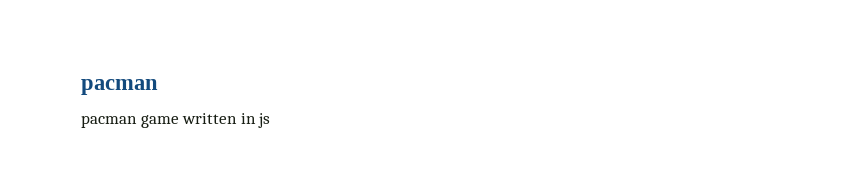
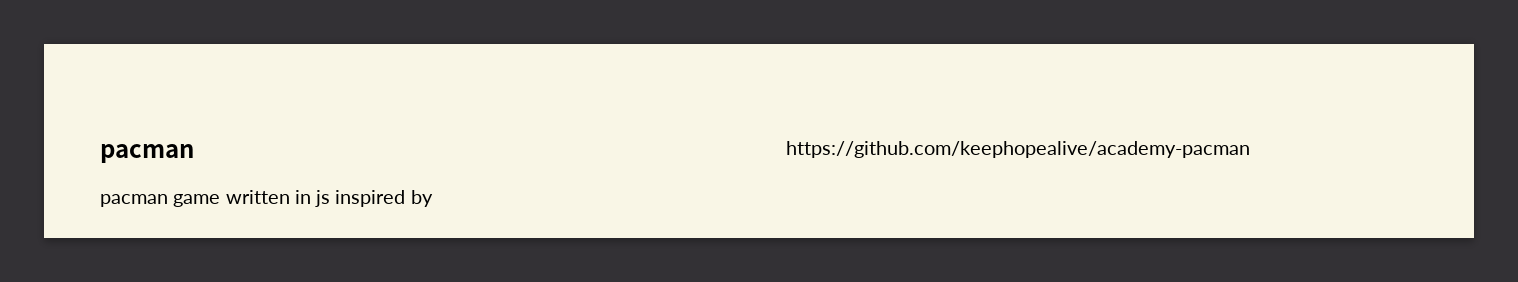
(271, 120) none -> [335,190,433,207] [786,141,1250,158] inspired by https://github.com/keephopealive/academy-pacman

